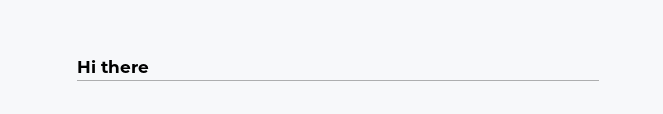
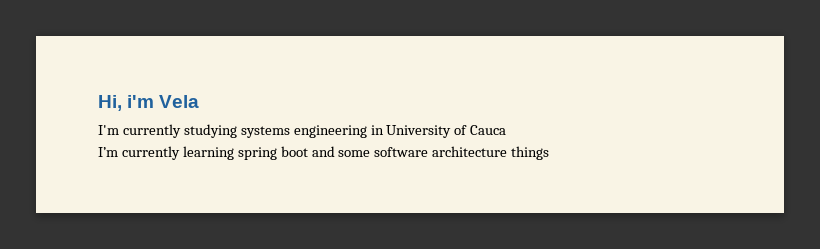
[77,60,149,73] Hi there -> [98,95,200,111] [98,124,507,138] [98,146,550,160] Hi, i'm Vela // I'm currently studying systems engineering in University of Cauca // I’m currently learning spring boot and some software architecture things

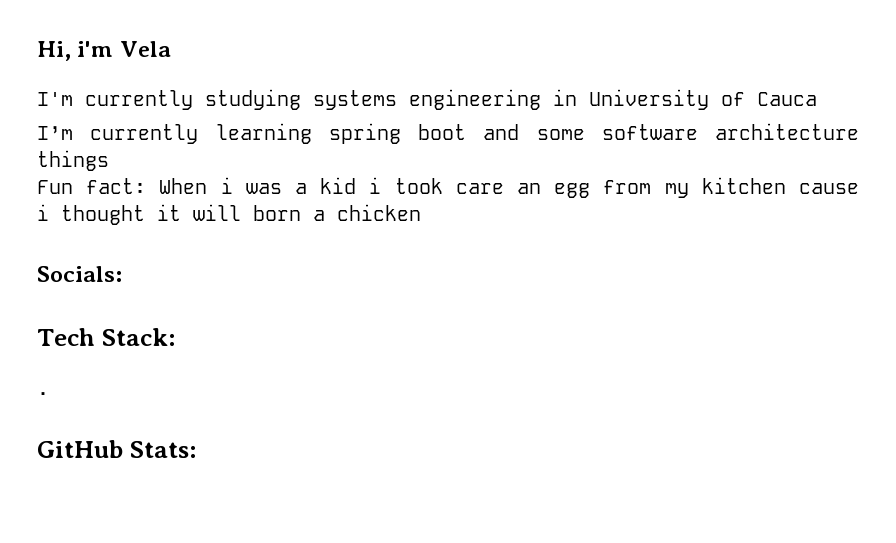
(550, 153) none -> [37,177,860,198] [37,204,421,225] [37,266,122,282] [37,328,176,346] [37,392,49,395] [37,440,197,458] // Fun fact: When i was a kid i took care an egg from my kitchen cause i thought it will born a chicken // Socials: // Tech Stack: // . // GitHub Stats:

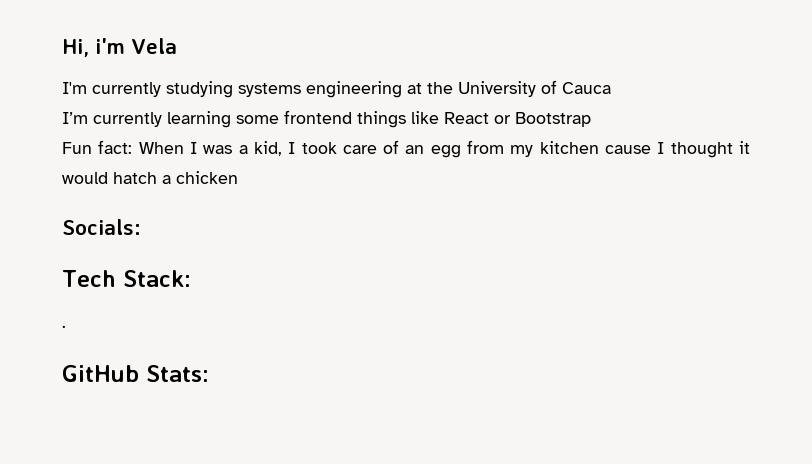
[553,89,577,106] in -> [407,82,453,94] at the
[328,123,859,144] [37,150,109,171] spring boot and some software architecture things -> [236,110,591,128] some frontend things like React or Bootstrap
[220,177,233,194] i -> [189,142,197,154] I
[320,177,382,194] kid i -> [253,141,296,156] kid, I
(504, 188) none -> [383,140,400,154] of
[37,204,49,221] i -> [657,142,665,154] I
[193,204,301,221] will born -> [62,172,157,184] would hatch

